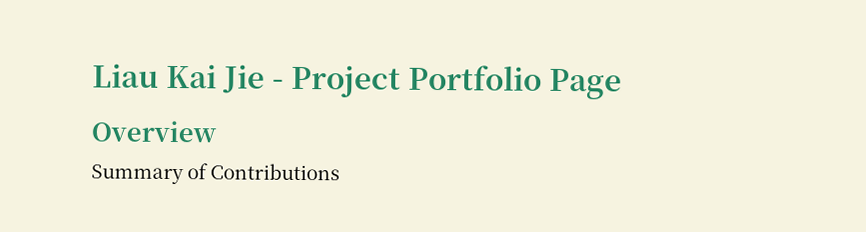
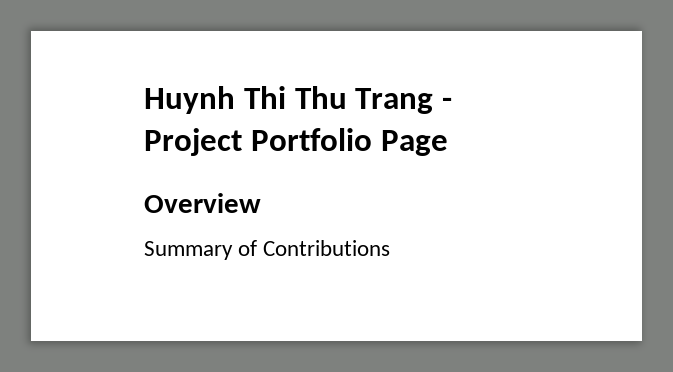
[92,63,265,94] Liau Kai Jie -> [144,86,434,114] Huynh Thi Thu Trang

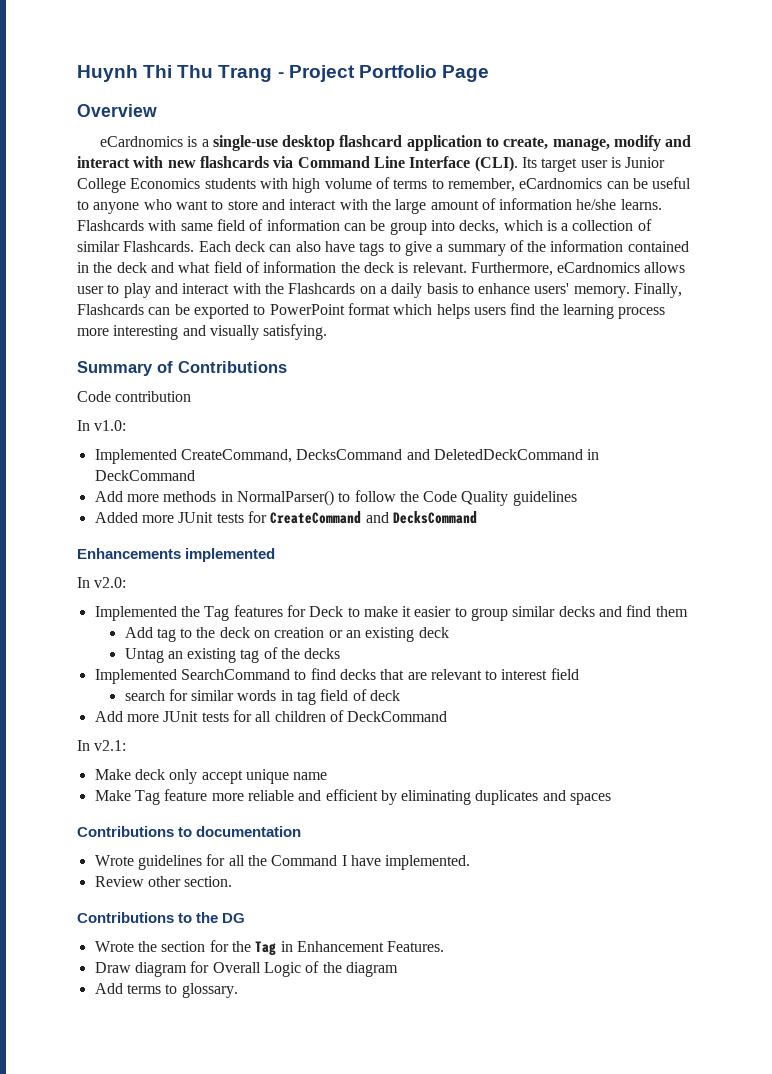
[144,240,391,260] Summary of Contributions -> [99,135,692,151] [77,156,666,172] [77,177,692,193] [77,198,662,214] [77,219,652,235] [77,240,689,256] [77,261,686,276] [77,283,683,298] [77,303,666,319] [77,324,328,340] [77,361,287,376] [77,391,192,402] [77,420,127,431] [94,449,600,464] [94,470,195,481] [94,490,577,506] [94,511,477,524] [77,548,276,562] [77,577,127,588] [94,605,688,621] [124,627,449,642] [124,647,341,663] [94,668,579,684] [124,689,401,705] [94,710,448,722] [77,740,127,751] [94,769,328,784] [94,789,612,805] [77,826,302,837] [94,854,471,870] [94,876,233,887] [77,912,246,923] [94,940,445,956] [94,961,398,977] [94,983,238,998] eCardnomics is a single-use desktop flashcard application to create, manage, modify and interact with new flashcards via Command Line Interface (CLI). Its target user is Junior College Economics students with high volume of terms to remember, eCardnomics can be useful to anyone who want to store and interact with the large amount of information he/she learns. Flashcards with same field of information can be group into decks, which is a collection of similar Flashcards. Each deck can also have tags to give a summary of the information contained in the deck and what field of information the deck is relevant. Furthermore, eCardnomics allows user to play and interact with the Flashcards on a daily basis to enhance users' memory. Finally, Flashcards can be exported to PowerPoint format which helps users find the learning process more interesting and visually satisfying. // Summary of Contributions // Code contribution // In v1.0: // Implemented CreateCommand, DecksCommand and DeletedDeckCommand in DeckCommand // Add more methods in NormalParser() to follow the Code Quality guidelines // Added more JUnit tests for CreateCommand and DecksCommand // Enhancements implemented // In v2.0: // Implemented the Tag features for Deck to make it easier to group similar decks and find them // Add tag to the deck on creation or an existing deck // Untag an existing tag of the decks // Implemented SearchCommand to find decks that are relevant to interest field // search for similar words in tag field of deck // Add more JUnit tests for all children of DeckCommand // In v2.1: // Make deck only accept unique name // Make Tag feature more reliable and efficient by eliminating duplicates and spaces // Contributions to documentation // Wrote guidelines for all the Command I have implemented. // Review other section. // Contributions to the DG // Wrote the section for the Tag in Enhancement Features. // Draw diagram for Overall Logic of the diagram // Add terms to glossary.

